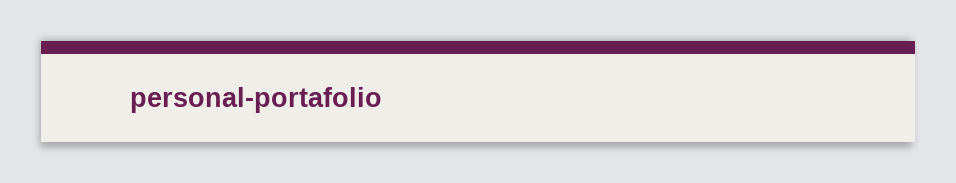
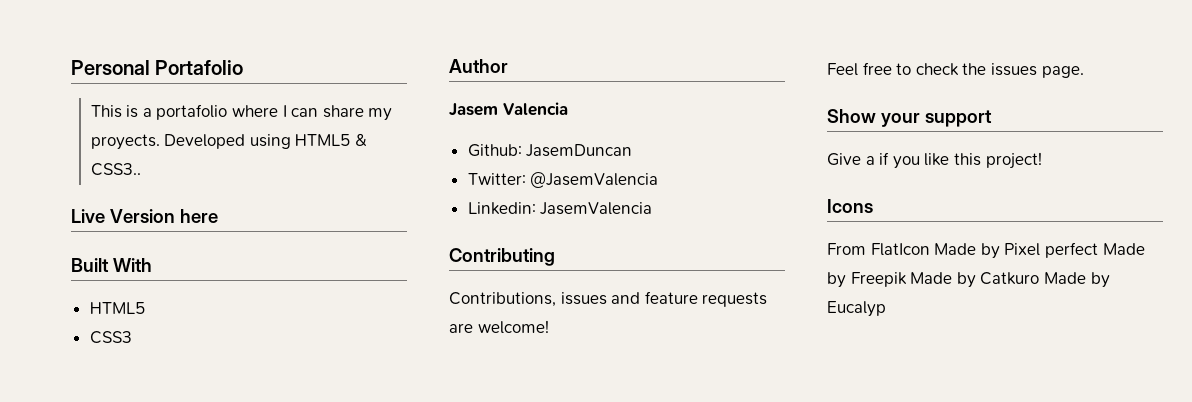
[130,87,382,113] personal-portafolio -> [71,60,244,75] [90,104,393,121] [90,133,368,150] [90,163,141,176] [71,209,218,223] [71,258,152,272] [89,302,145,314] [89,331,132,344] [449,59,508,73] [449,102,568,116] [467,144,633,157] [467,172,659,188] [467,202,653,215] [449,248,555,266] [449,291,768,307] [449,320,549,334] [827,62,1084,78] [827,109,992,127] [827,152,1042,169] [827,199,873,213] [827,242,1145,259] [827,272,1110,288] [827,301,886,317] Personal Portafolio // This is a portafolio where I can share my proyects. Developed using HTML5 & CSS3.. // Live Version here // Built With // HTML5 // CSS3 // Author // Jasem Valencia // Github: JasemDuncan // Twitter: @JasemValencia // Linkedin: JasemValencia // Contributing // Contributions, issues and feature requests are welcome! // Feel free to check the issues page. // Show your support // Give a if you like this project! // Icons // From FlatIcon Made by Pixel perfect Made by Freepik Made by Catkuro Made by Eucalyp

